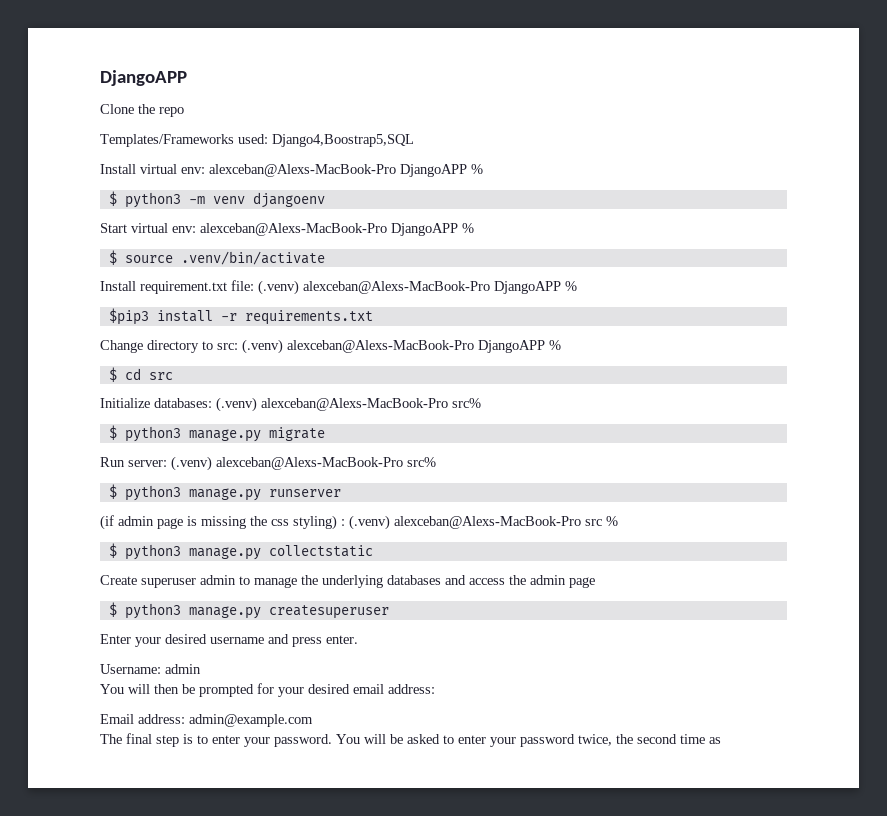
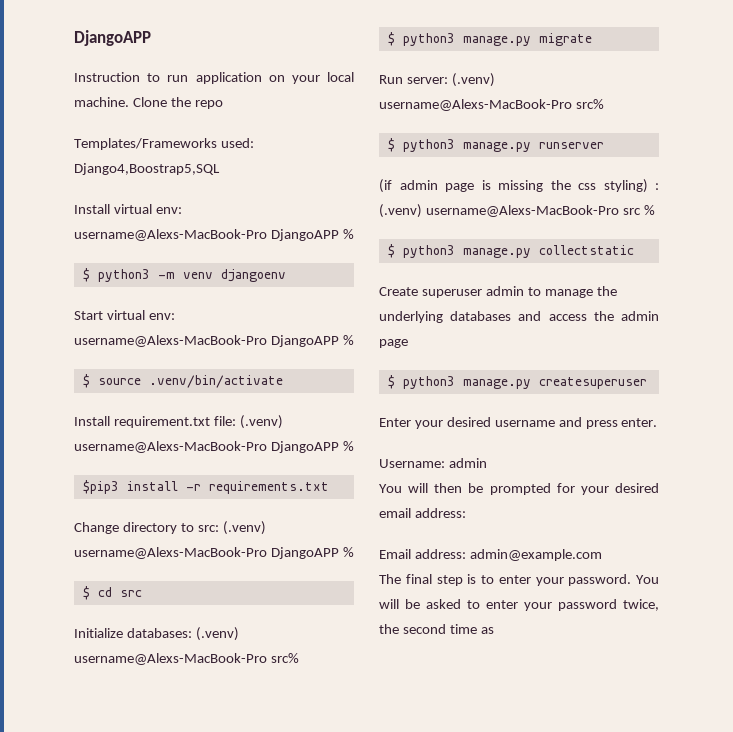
(187, 78) none -> [74,72,354,84] [74,97,129,107] Instruction to run application on your local machine.
[209,164,396,177] alexceban@Alexs-MacBook-Pro -> [74,229,267,241] username@Alexs-MacBook-Pro
[200,223,387,236] alexceban@Alexs-MacBook-Pro -> [74,335,267,347] username@Alexs-MacBook-Pro
[303,281,490,294] alexceban@Alexs-MacBook-Pro -> [74,441,267,453] username@Alexs-MacBook-Pro
[287,340,474,353] alexceban@Alexs-MacBook-Pro -> [74,547,267,559] username@Alexs-MacBook-Pro
[261,398,448,411] alexceban@Alexs-MacBook-Pro -> [74,653,267,665] username@Alexs-MacBook-Pro
[216,457,403,470] alexceban@Alexs-MacBook-Pro -> [379,99,572,111] username@Alexs-MacBook-Pro
[394,516,581,529] alexceban@Alexs-MacBook-Pro -> [425,205,619,217] username@Alexs-MacBook-Pro

